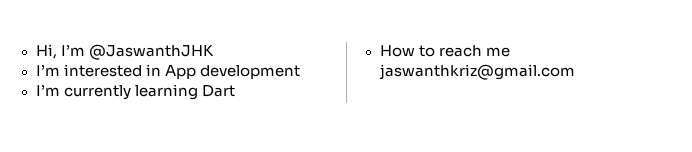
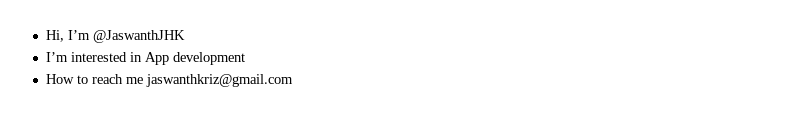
[35,84,235,100] // I’m currently learning Dart -> (245, 58) none

